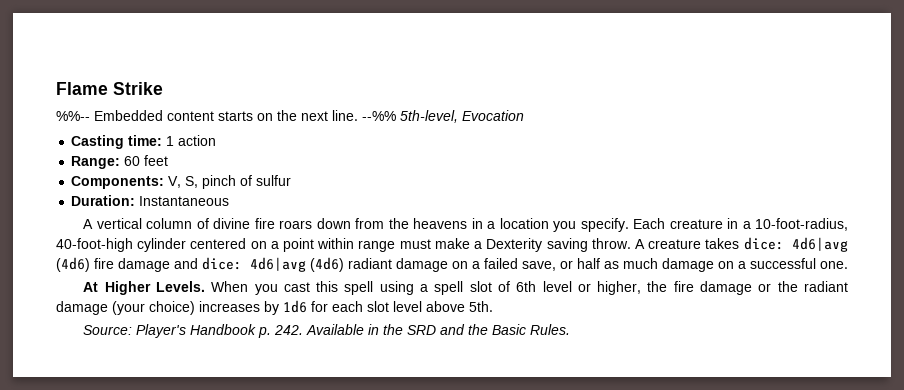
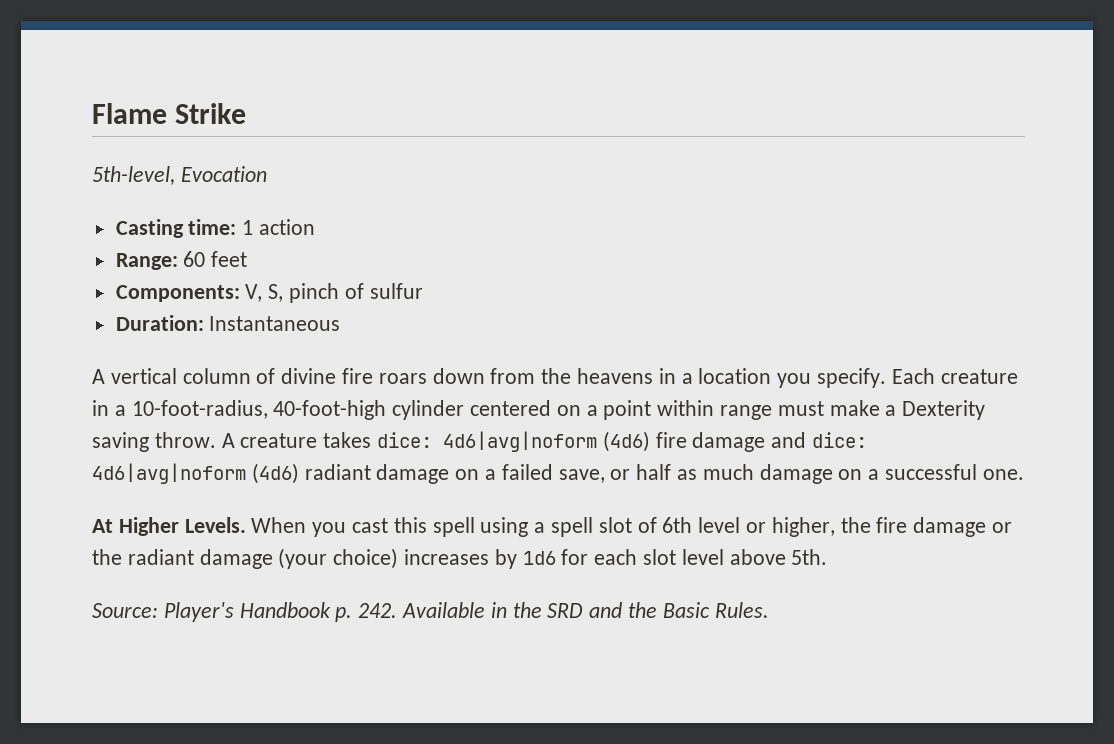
[56,110,396,121] %%-- Embedded content starts on the next line. --%% -> (247, 113) none
[792,237,849,252] 4d6|avg -> [443,431,598,452] 4d6|avg|noform
[250,257,306,272] 4d6|avg -> [92,463,246,484] 4d6|avg|noform

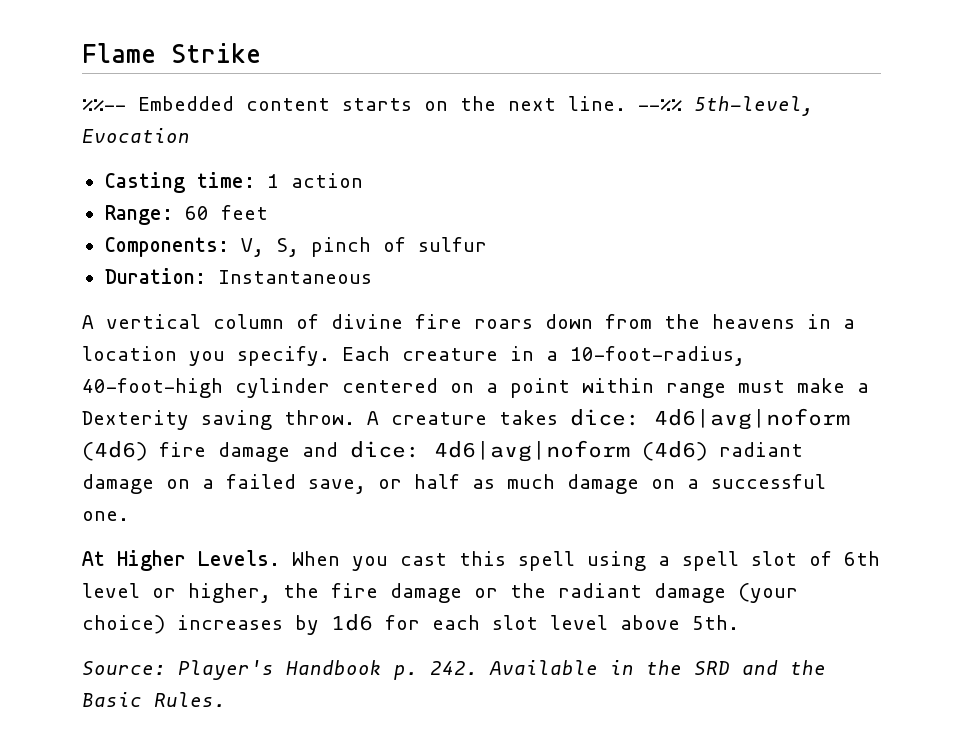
(247, 113) none -> [82,96,682,111] %%-- Embedded content starts on the next line. --%%

